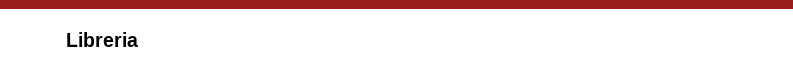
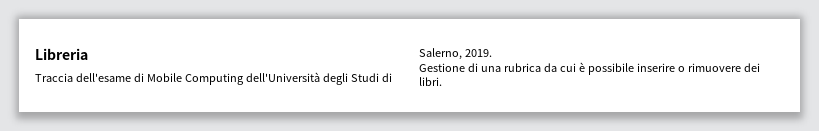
(138, 39) none -> [35,72,392,85] [419,48,492,60] [419,62,760,75] [419,77,442,86] // Traccia dell'esame di Mobile Computing dell'Università degli Studi di Salerno, 2019. // Gestione di una rubrica da cui è possibile inserire o rimuovere dei libri.

